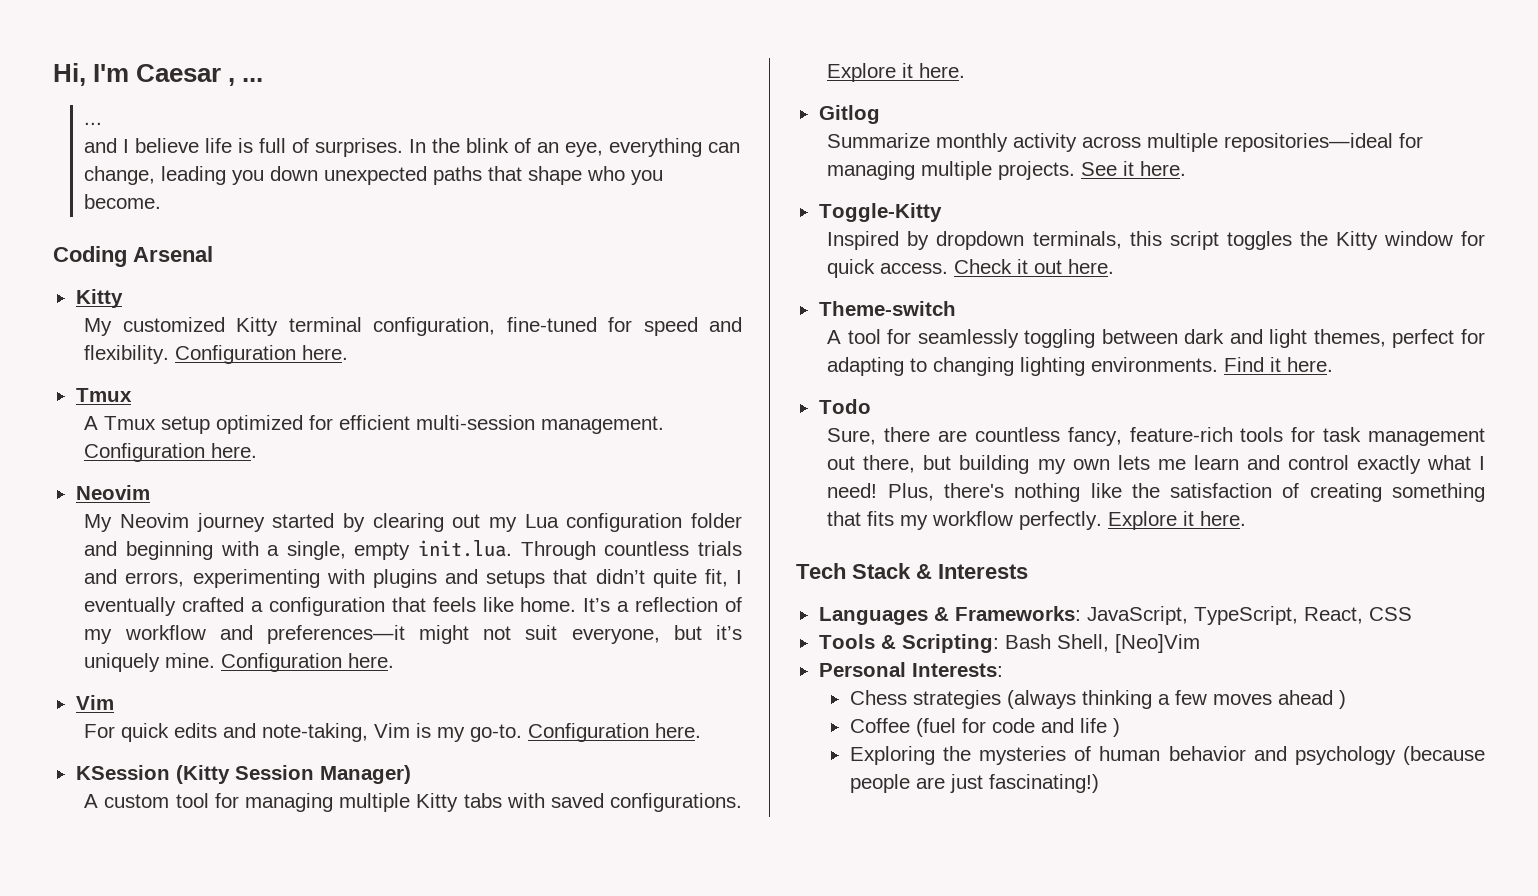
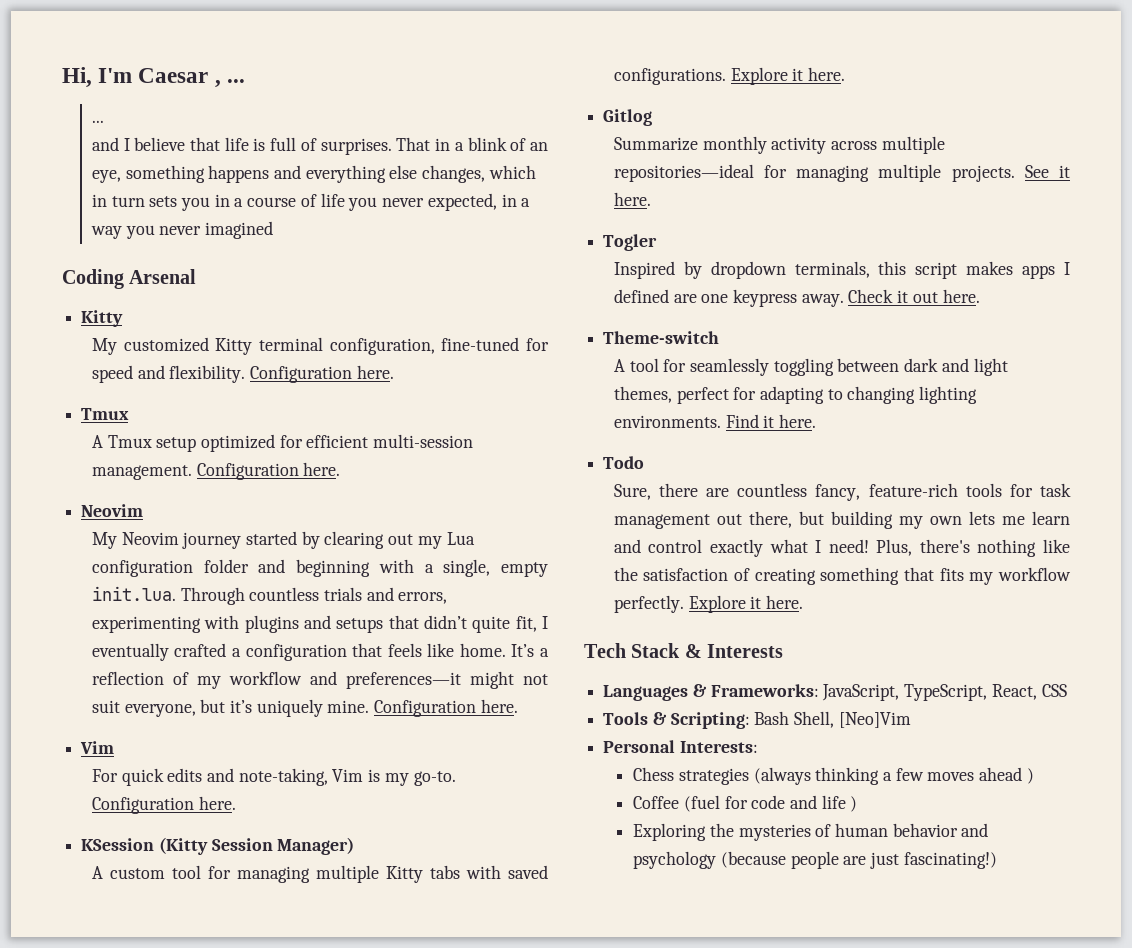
(200, 145) none -> [190,137,221,151] that
[409,138,461,153] In the -> [396,137,464,151] That in a
[609,138,741,157] [84,166,664,185] [84,194,162,209] everything can change, leading you down unexpected paths that shape who you become. -> [125,165,536,183] [91,193,531,211] [90,221,274,239] something happens and everything else changes, which in turn sets you in a course of life you never expected, in a way you never imagined
[818,203,942,222] Toggle-Kitty -> [603,234,658,251] Togler
[1226,231,1485,250] [827,259,949,278] toggles the Kitty window for quick access. -> [966,261,1070,279] [613,289,844,307] makes apps I defined are one keypress away.

